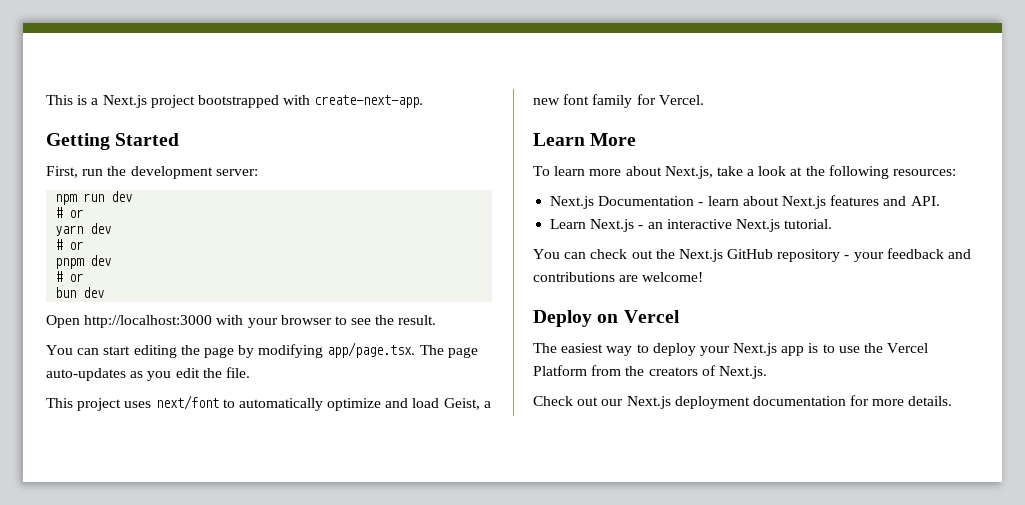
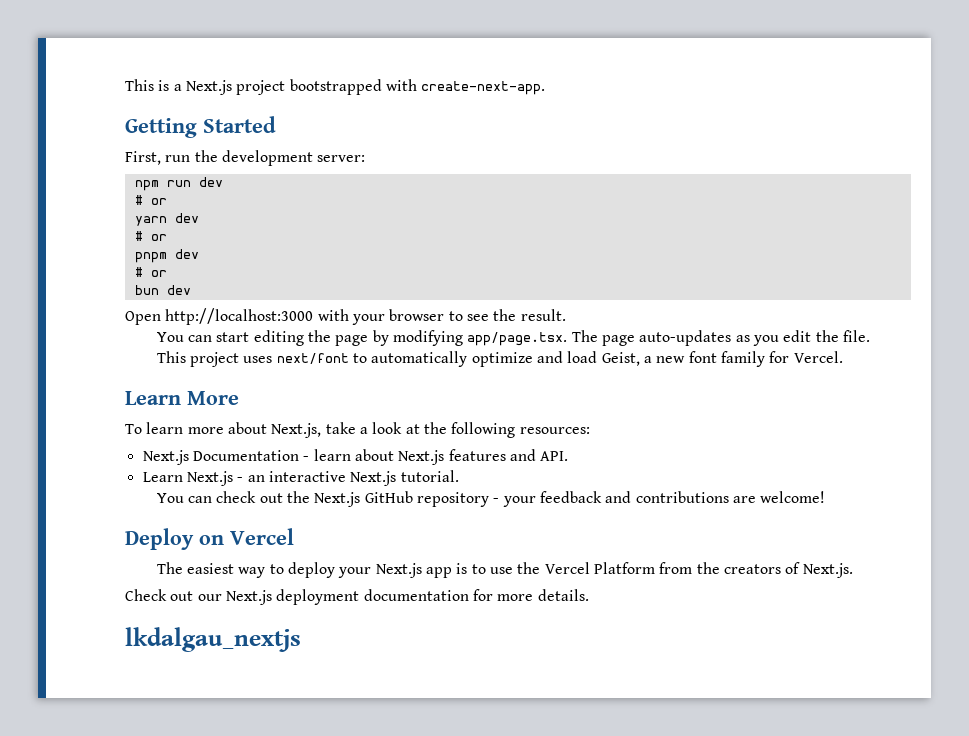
(953, 401) none -> [125,627,301,652] // lkdalgau_nextjs

